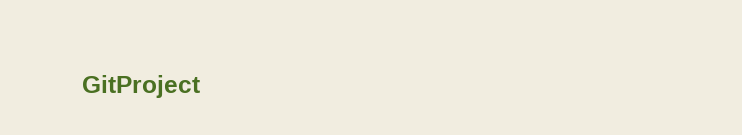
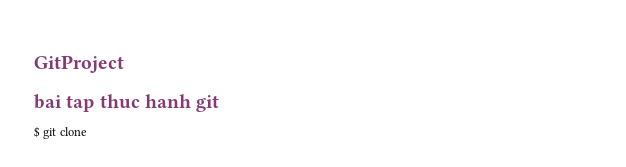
(200, 86) none -> [34,94,220,112] [34,126,87,139] // bai tap thuc hanh git // $ git clone

